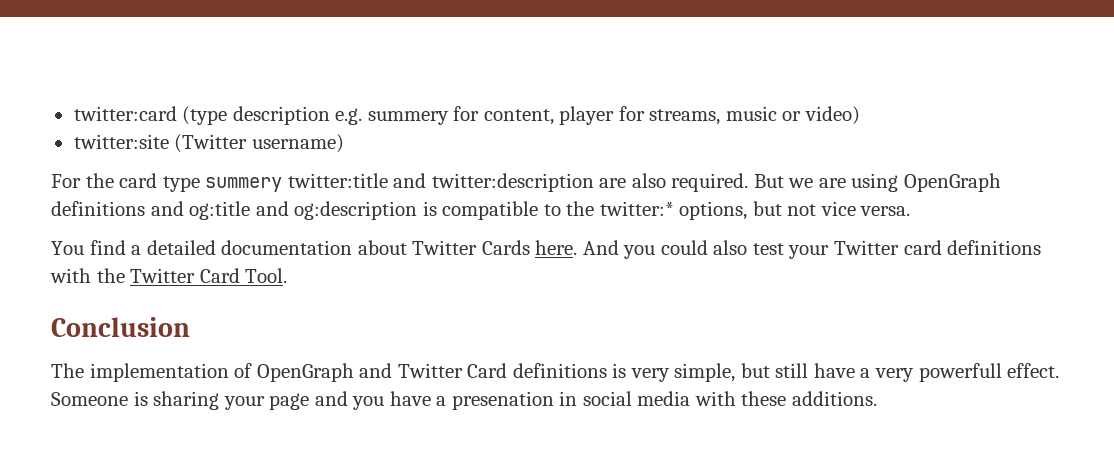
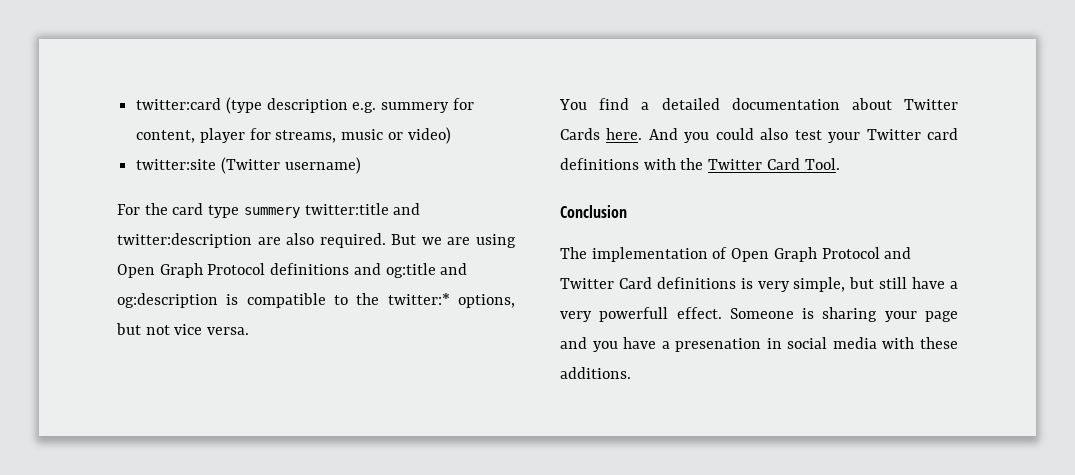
[904,173,1002,192] OpenGraph -> [117,263,266,278] Open Graph Protocol
[256,363,354,382] OpenGraph -> [731,247,880,262] Open Graph Protocol

